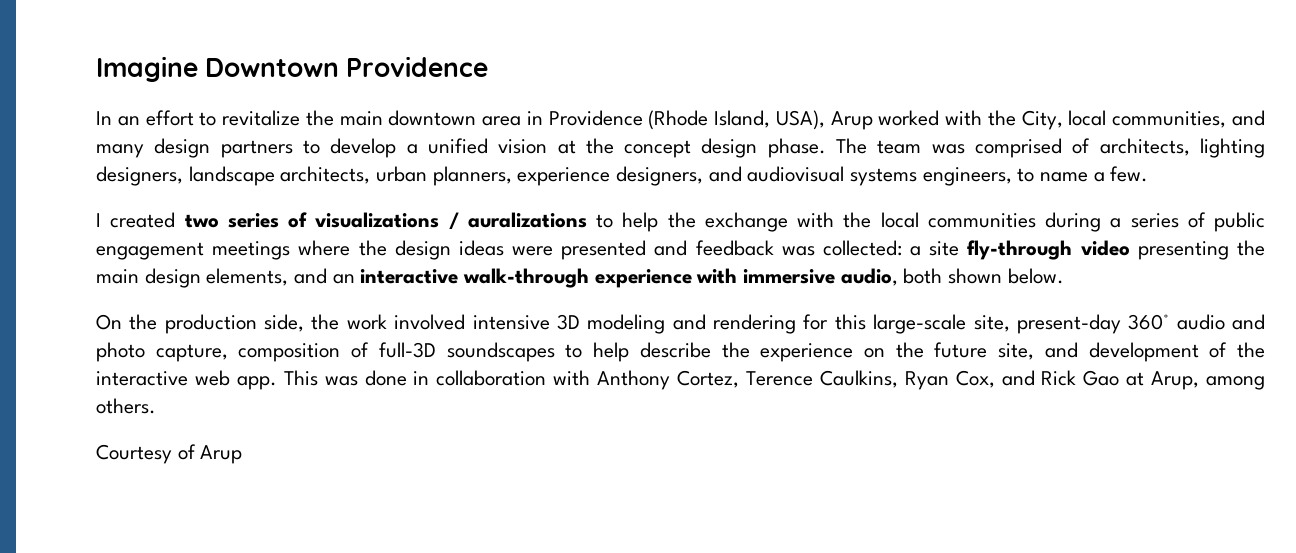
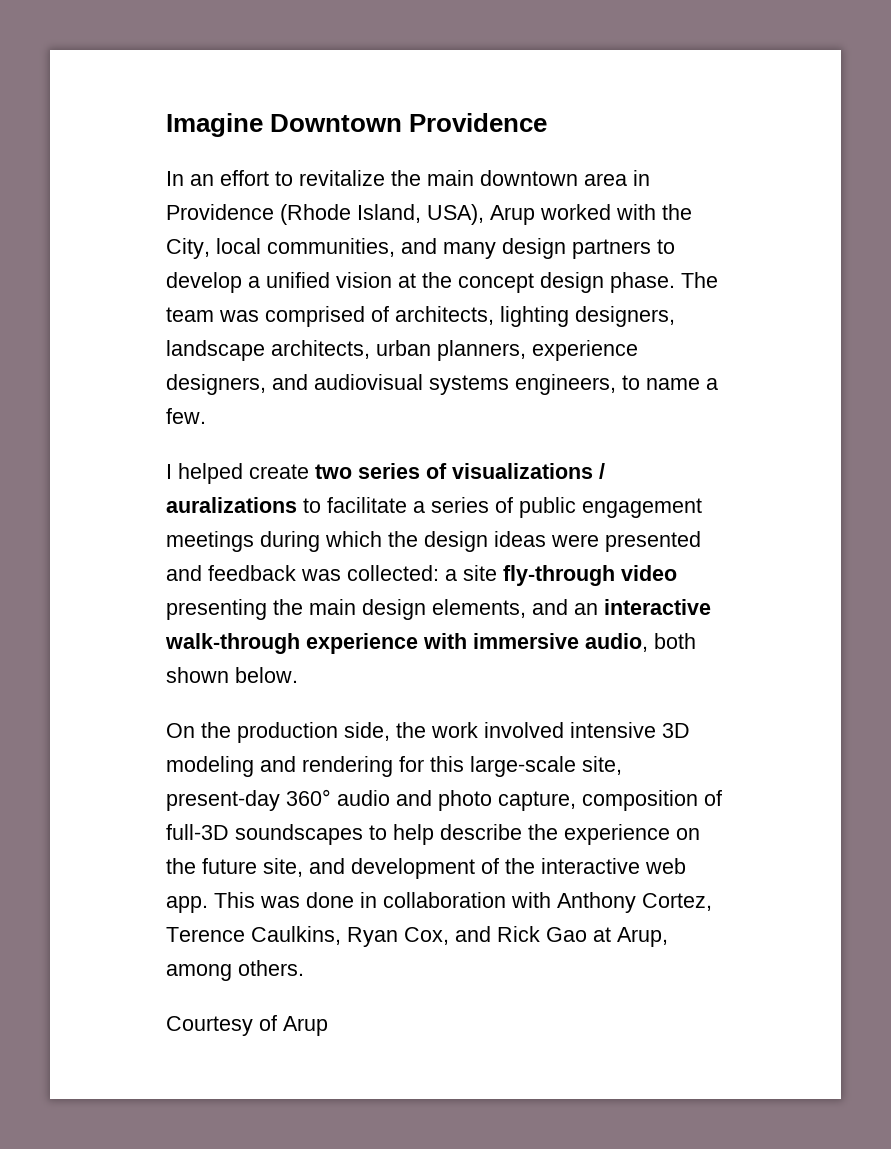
[110,212,176,228] created -> [178,463,309,484] helped create
[622,212,1101,232] help the exchange with the local communities during -> [327,497,407,513] facilitate
[298,240,351,256] where -> [260,531,382,552] during which

